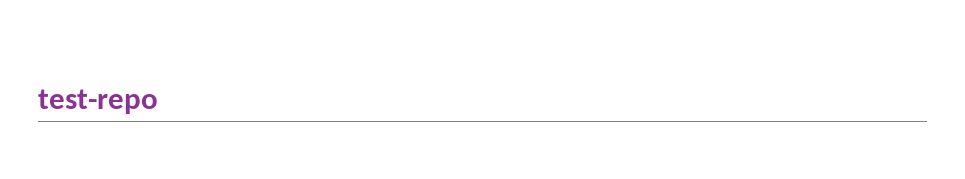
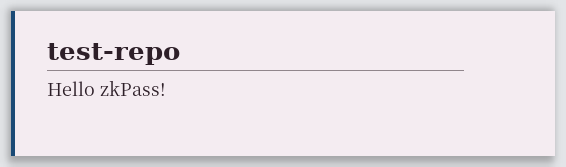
(158, 101) none -> [47,80,166,96] // Hello zkPass!

